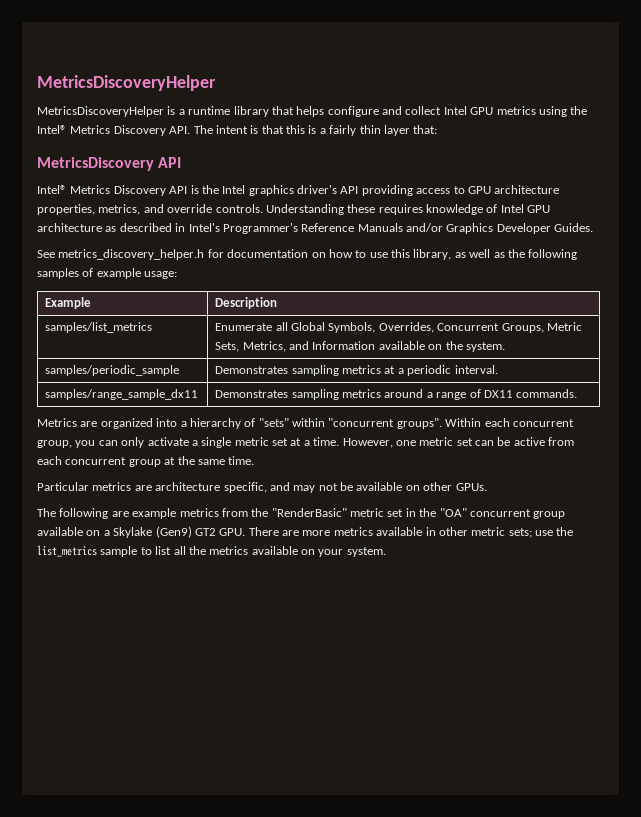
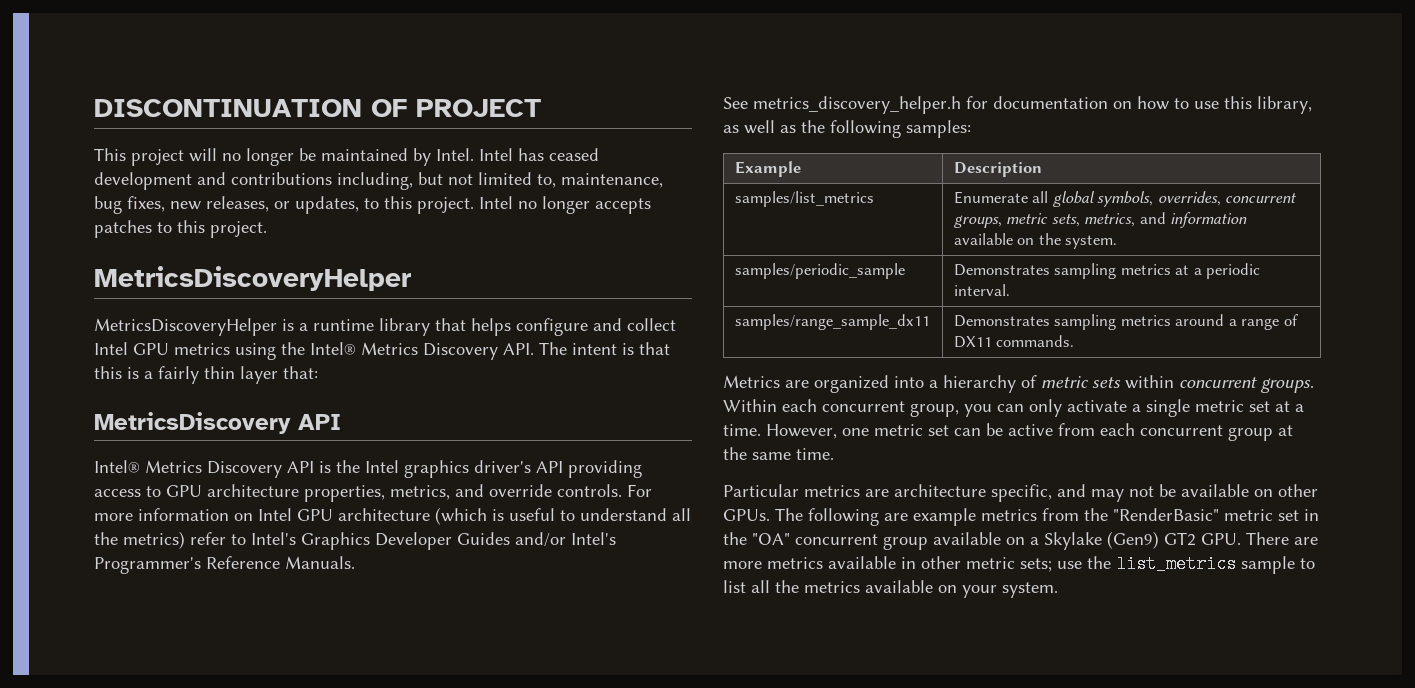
(37, 83) none -> [94,99,541,117] [94,148,599,166] [94,172,663,190] [94,196,651,214] [94,220,267,238] DISCONTINUATION OF PROJECT // This project will no longer be maintained by Intel. Intel has ceased development and contributions including, but not limited to, maintenance, bug fixes, new releases, or updates, to this project. Intel no longer accepts patches to this project. //
[265,204,551,215] [37,223,594,234] Understanding these requires knowledge of Intel GPU architecture as described in Intel's Programmer's Reference Manuals and/or Graphics Developer Guides. -> [627,484,652,497] [94,507,691,525] [94,531,616,550] [94,556,355,574] For more information on Intel GPU architecture (which is useful to understand all the metrics) refer to Intel's Graphics Developer Guides and/or Intel's Programmer's Reference Manuals.
[37,268,178,279] samples of example usage: -> [906,120,971,138] samples:
[291,322,582,333] [215,341,376,352] Global Symbols, Overrides, Concurrent Groups, Metric Sets, Metrics, and Information -> [1052,191,1298,207] [953,212,1248,228] global symbols, overrides, concurrent groups, metric sets, metrics, and information
[258,418,442,429] "sets" within "concurrent groups". -> [1041,375,1314,393] metric sets within concurrent groups.
(487, 487) // -> (770, 515) none

